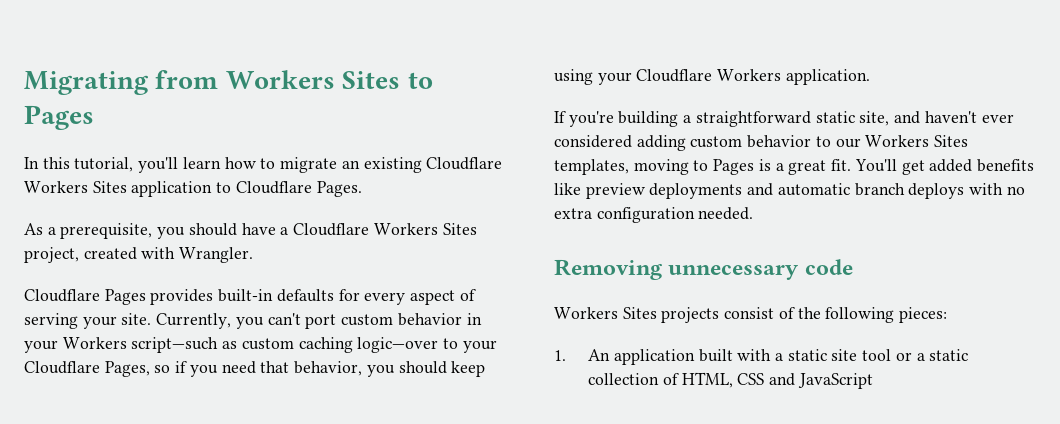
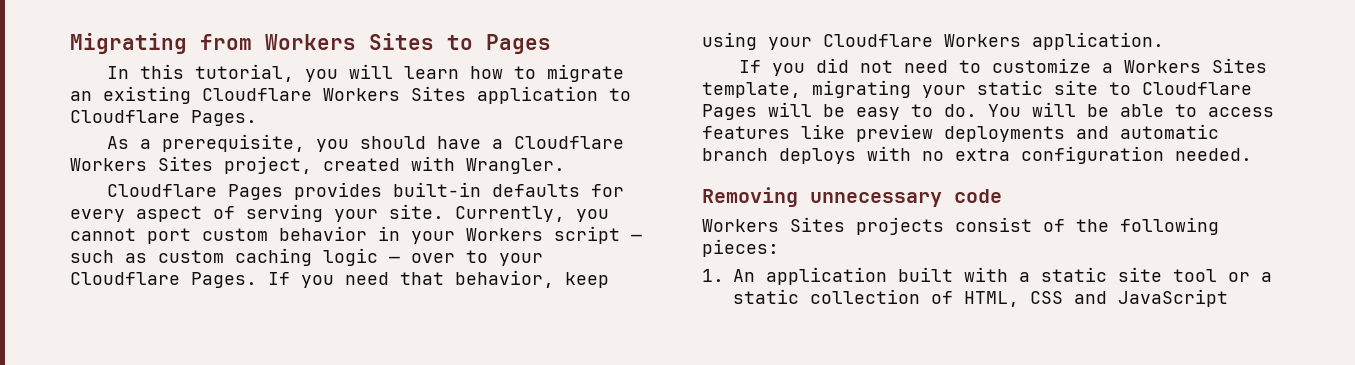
[138,157,179,173] you'll -> [304,64,393,82] you will
[267,313,301,325] can't -> [70,228,136,241] cannot
[131,337,497,353] [24,361,188,377] script—such as custom caching logic—over to your Cloudflare Pages, so if -> [554,226,642,244] [70,248,543,266] [70,272,290,288] script — such as custom caching logic — over to your Cloudflare Pages. If
[366,361,447,377] you should -> (554, 279) none
[568,111,1014,127] [554,135,969,151] [554,159,1034,175] you're building a straightforward static site, and haven't ever considered adding custom behavior to our Workers Sites templates, moving to Pages is a great fit. You'll get added benefits -> [771,58,1267,76] [702,80,1252,98] [702,102,1274,120] [702,126,790,139] you did not need to customize a Workers Sites template, migrating your static site to Cloudflare Pages will be easy to do. You will be able to access features

